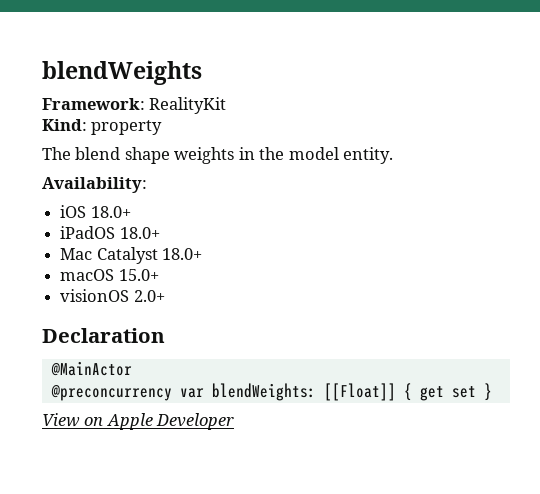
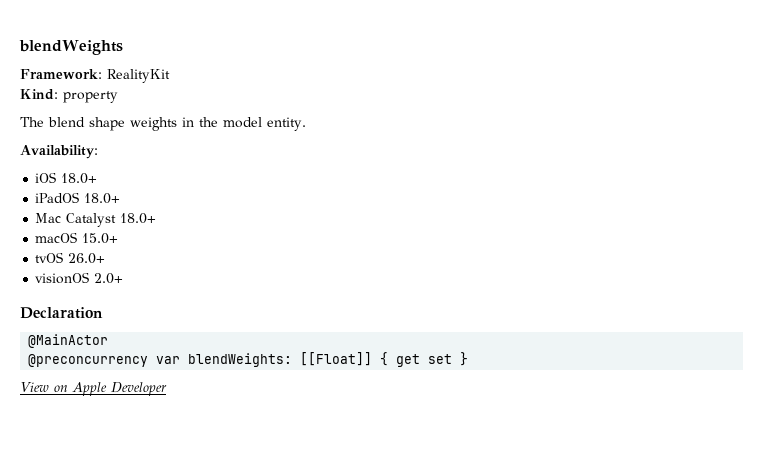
(159, 275) none -> [35,252,106,264] // tvOS 26.0+

